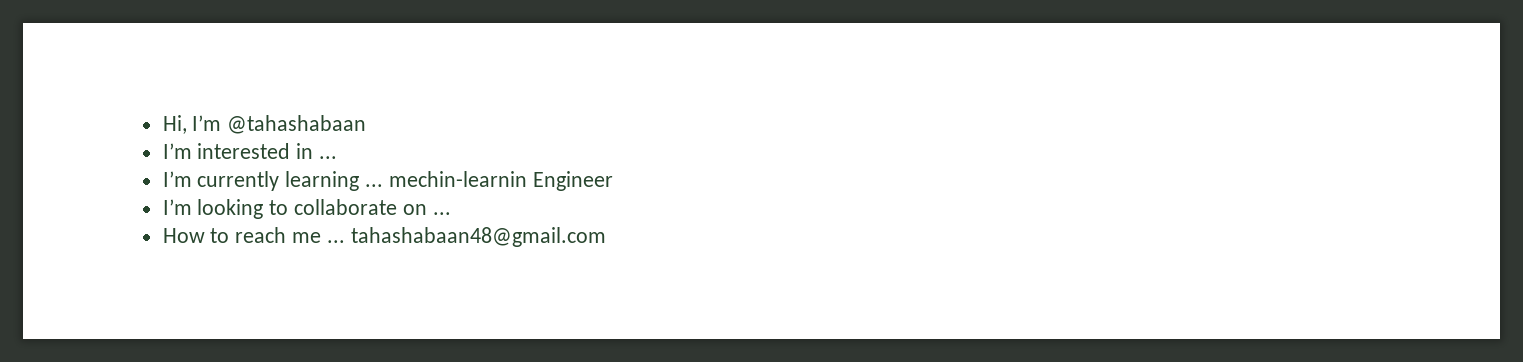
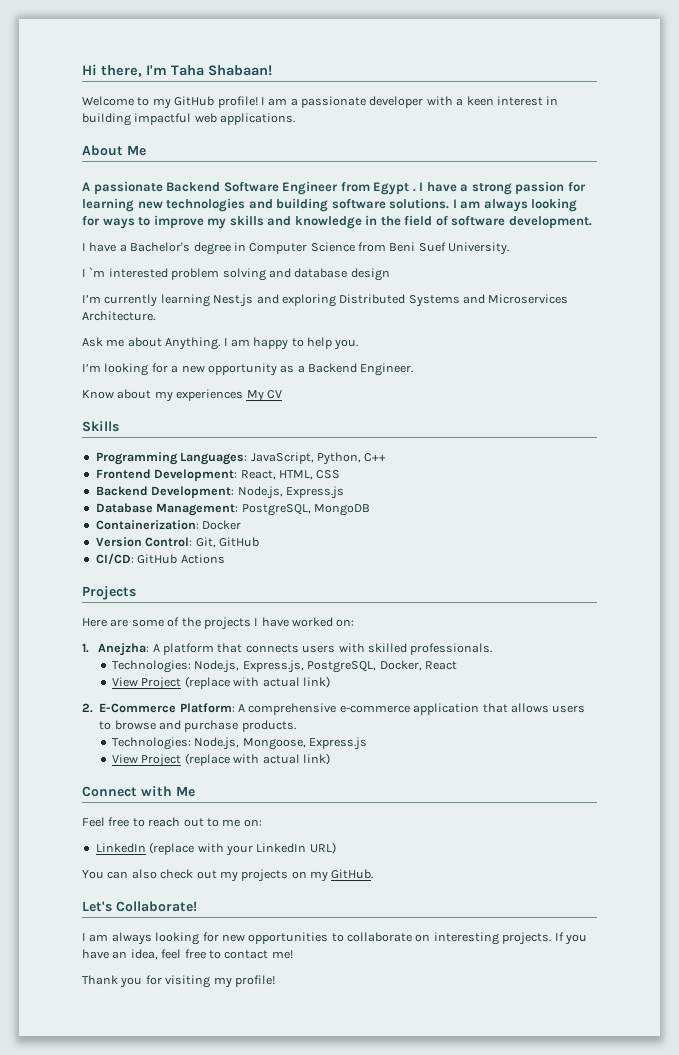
[162,115,367,134] [162,143,338,159] [162,171,613,191] [162,199,451,219] [162,227,606,247] Hi, I’m @tahashabaan // I’m interested in ... // I’m currently learning ... mechin-learnin Engineer // I’m looking to collaborate on ... // How to reach me ... tahashabaan48@gmail.com -> [82,64,272,77] [82,96,559,109] [82,113,296,126] [82,145,146,156] [82,181,586,195] [82,198,578,212] [82,215,592,229] [82,242,510,255] [82,267,390,281] [82,294,569,307] [82,311,155,321] [82,337,359,350] [82,363,414,376] [82,389,282,402] [82,421,119,432] [95,452,387,465] [95,469,341,481] [95,486,344,499] [95,503,370,516] [95,520,242,530] [95,537,259,548] [95,553,225,565] [82,586,136,600] [82,617,355,630] [82,643,493,656] [112,660,457,673] [112,676,330,690] [82,703,586,715] [99,720,296,732] [112,737,368,750] [112,753,330,767] [82,786,195,797] [82,817,262,827] [95,842,336,856] [82,869,374,882] [82,901,197,912] [82,932,587,945] [82,949,293,960] [82,975,275,988] Hi there, I'm Taha Shabaan! // Welcome to my GitHub profile! I am a passionate developer with a keen interest in building impactful web applications. // About Me // A passionate Backend Software Engineer from Egypt . I have a strong passion for learning new technologies and building software solutions. I am always looking for ways to improve my skills and knowledge in the field of software development. // I have a Bachelor's degree in Computer Science from Beni Suef University. // I `m interested problem solving and database design // I’m currently learning Nest.js and exploring Distributed Systems and Microservices Architecture. // Ask me about Anything. I am happy to help you. // I’m looking for a new opportunity as a Backend Engineer. // Know about my experiences My CV // Skills // Programming Languages: JavaScript, Python, C++ // Frontend Development: React, HTML, CSS // Backend Development: Node.js, Express.js // Database Management: PostgreSQL, MongoDB // Containerization: Docker // Version Control: Git, GitHub // CI/CD: GitHub Actions // Projects // Here are some of the projects I have worked on: // 1. Anejzha: A platform that connects users with skilled professionals. // Technologies: Node.js, Express.js, PostgreSQL, Docker, React // View Project (replace with actual link) // 2. E-Commerce Platform: A comprehensive e-commerce application that allows users to browse and purchase products. // Technologies: Node.js, Mongoose, Express.js // View Project (replace with actual link) // Connect with Me // Feel free to reach out to me on: // LinkedIn (replace with your LinkedIn URL) // You can also check out my projects on my GitHub. // Let's Collaborate! // I am always looking for new opportunities to collaborate on interesting projects. If you have an idea, feel free to contact me! // Thank you for visiting my profile!

